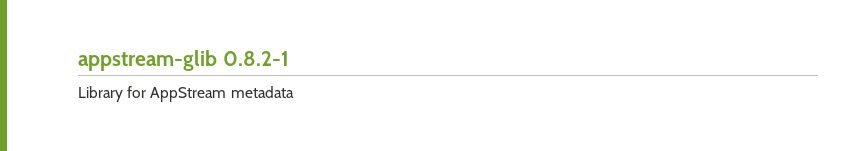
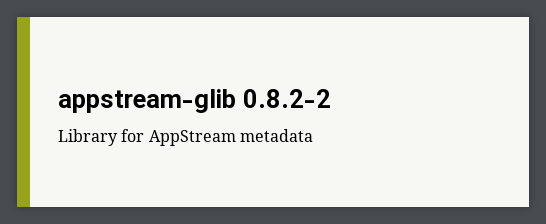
[222,51,289,66] 0.8.2-1 -> [242,89,331,108] 0.8.2-2

